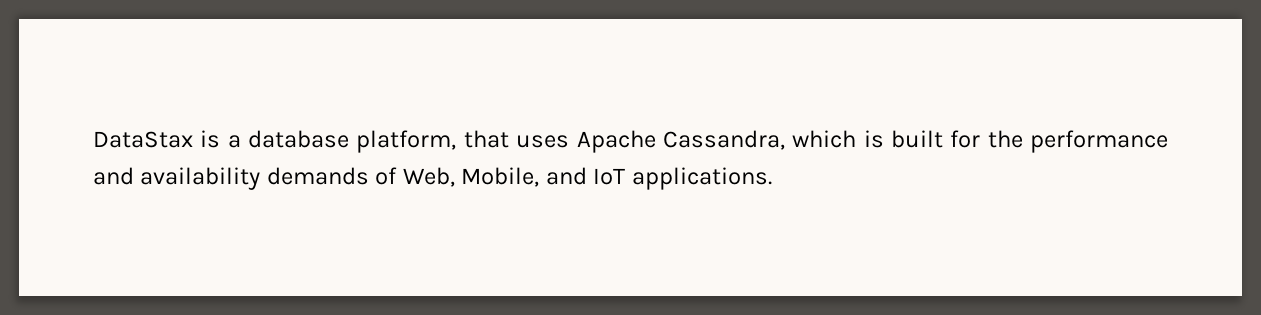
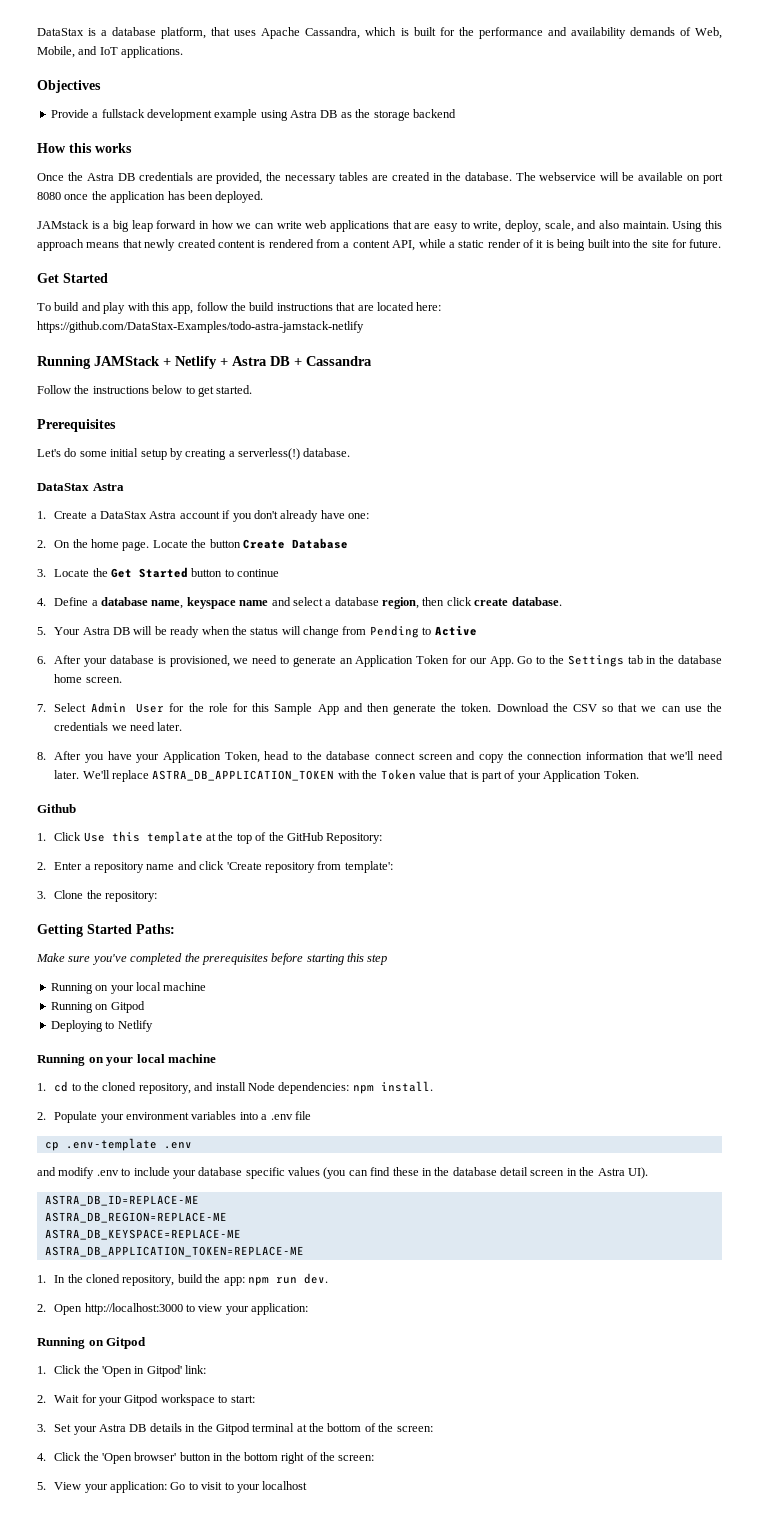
(772, 178) none -> [37,80,101,93] [50,109,456,121] [37,143,132,153] [37,172,724,184] [37,191,264,203] [37,220,722,232] [37,239,722,251] [37,273,108,283] [37,302,442,314] [37,321,364,333] [37,356,372,369] [37,385,253,397] [37,419,116,432] [37,448,351,460] [37,483,124,491] [37,510,370,522] [37,538,348,551] [37,567,280,578] [37,597,562,609] [37,625,477,638] [37,655,723,667] [54,674,122,683] [37,702,722,715] [54,722,183,731] [37,751,724,763] [54,769,639,782] [37,804,76,813] [37,831,383,844] [37,861,393,873] [37,890,158,902] [37,924,175,937] [36,953,388,965] [50,982,207,994] [50,1001,145,1013] [50,1020,153,1032] [37,1054,217,1066] [37,1081,433,1094] [37,1111,311,1123] [44,1138,192,1151] [37,1167,648,1179] [44,1195,199,1206] [44,1212,227,1223] [44,1229,241,1240] [44,1246,304,1257] [37,1273,328,1286] [37,1303,309,1315] [37,1337,147,1349] [37,1365,207,1377] [37,1394,255,1406] [37,1423,433,1435] [37,1452,375,1464] [37,1481,308,1493] // Objectives // Provide a fullstack development example using Astra DB as the storage backend // How this works // Once the Astra DB credentials are provided, the necessary tables are created in the database. The webservice will be available on port 8080 once the application has been deployed. // JAMstack is a big leap forward in how we can write web applications that are easy to write, deploy, scale, and also maintain. Using this approach means that newly created content is rendered from a content API, while a static render of it is being built into the site for future. // Get Started // To build and play with this app, follow the build instructions that are located here: https://github.com/DataStax-Examples/todo-astra-jamstack-netlify // Running JAMStack + Netlify + Astra DB + Cassandra // Follow the instructions below to get started. // Prerequisites // Let's do some initial setup by creating a serverless(!) database. // DataStax Astra // 1. Create a DataStax Astra account if you don't already have one: // 2. On the home page. Locate the button Create Database // 3. Locate the Get Started button to continue // 4. Define a database name, keyspace name and select a database region, then click create database. // 5. Your Astra DB will be ready when the status will change from Pending to Active // 6. After your database is provisioned, we need to generate an Application Token for our App. Go to the Settings tab in the database home screen. // 7. Select Admin User for the role for this Sample App and then generate the token. Download the CSV so that we can use the credentials we need later. // 8. After you have your Application Token, head to the database connect screen and copy the connection information that we'll need later. We'll replace ASTRA_DB_APPLICATION_TOKEN with the Token value that is part of your Application Token. // Github // 1. Click Use this template at the top of the GitHub Repository: // 2. Enter a repository name and click 'Create repository from template': // 3. Clone the repository: // Getting Started Paths: // Make sure you've completed the prerequisites before starting this step // Running on your local machine // Running on Gitpod // Deploying to Netlify // Running on your local machine // 1. cd to the cloned repository, and install Node dependencies: npm install. // 2. Populate your environment variables into a .env file // cp .env-template .env // and modify .env to include your database specific values (you can find these in the database detail screen in the Astra UI). // ASTRA_DB_ID=REPLACE-ME // ASTRA_DB_REGION=REPLACE-ME // ASTRA_DB_KEYSPACE=REPLACE-ME // ASTRA_DB_APPLICATION_TOKEN=REPLACE-ME // 1. In the cloned repository, build the app: npm run dev. // 2. Open http://localhost:3000 to view your application: // Running on Gitpod // 1. Click the 'Open in Gitpod' link: // 2. Wait for your Gitpod workspace to start: // 3. Set your Astra DB details in the Gitpod terminal at the bottom of the screen: // 4. Click the 'Open browser' button in the bottom right of the screen: // 5. View your application: Go to visit to your localhost

